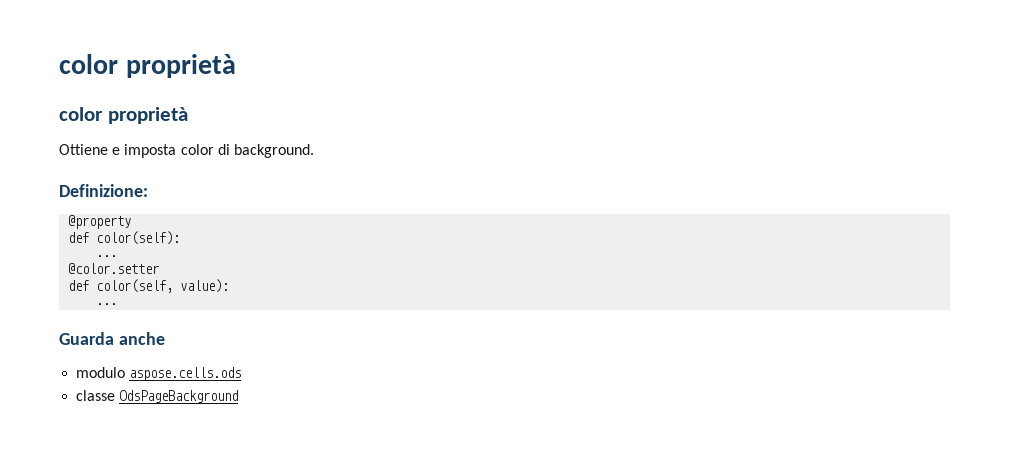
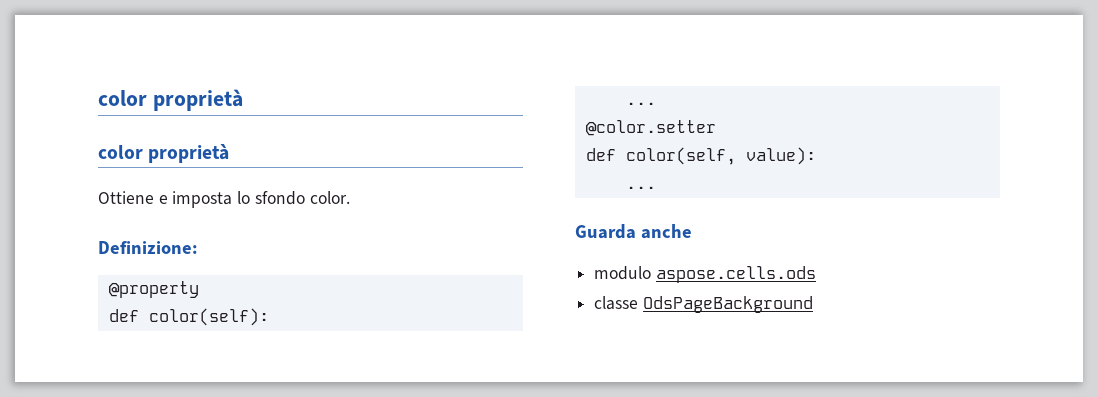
[180,144,314,158] color di background. -> [237,191,350,205] lo sfondo color.

